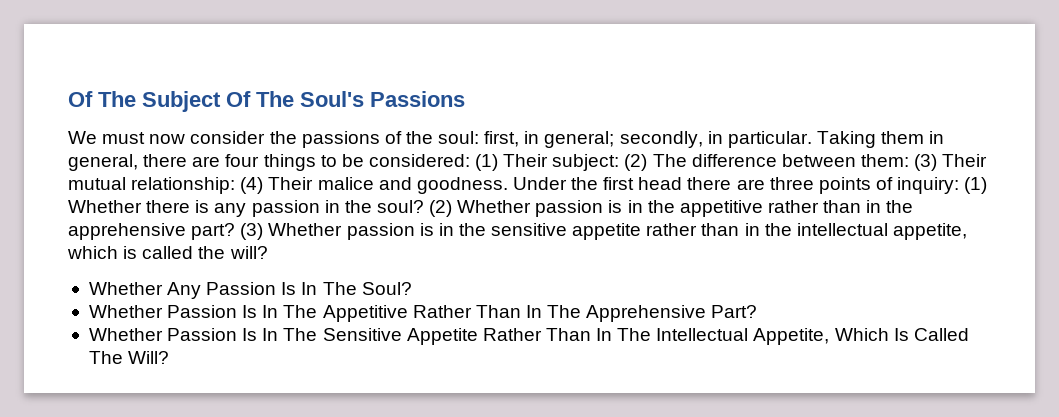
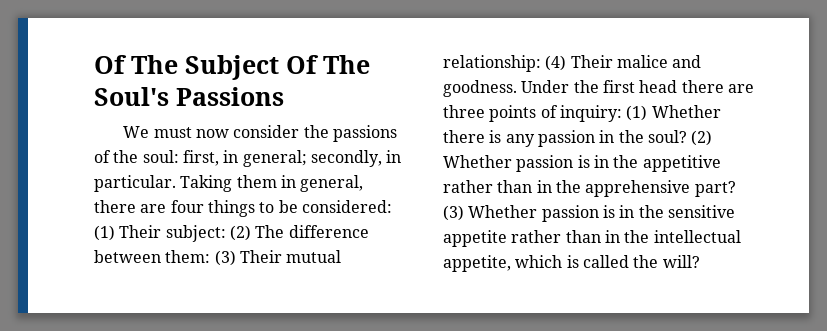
[88,282,412,299] [88,305,758,322] [88,328,969,345] [88,351,170,364] // Whether Any Passion Is In The Soul? // Whether Passion Is In The Appetitive Rather Than In The Apprehensive Part? // Whether Passion Is In The Sensitive Appetite Rather Than In The Intellectual Appetite, Which Is Called The Will? -> (700, 261) none

